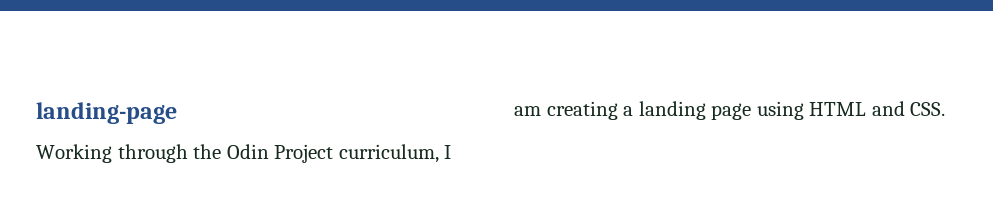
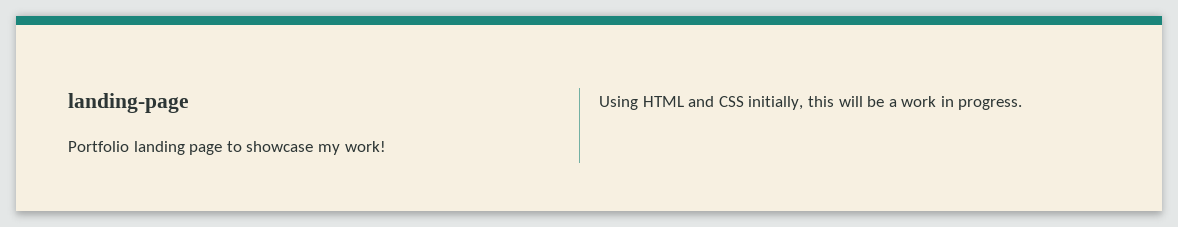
[36,144,452,163] [514,101,946,120] Working through the Odin Project curriculum, I am creating a landing page using HTML and CSS. -> [68,141,386,155] [599,96,1023,110] Portfolio landing page to showcase my work! // Using HTML and CSS initially, this will be a work in progress.

